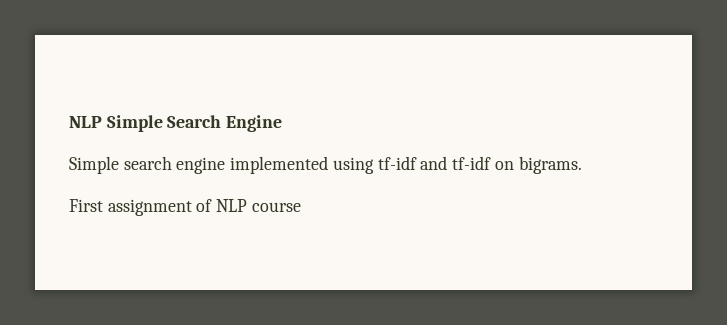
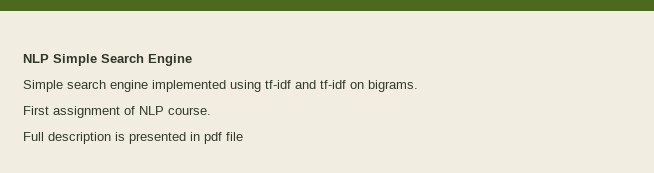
[251,202,301,212] course -> [168,107,211,115] [23,132,243,144] course. // Full description is presented in pdf file

